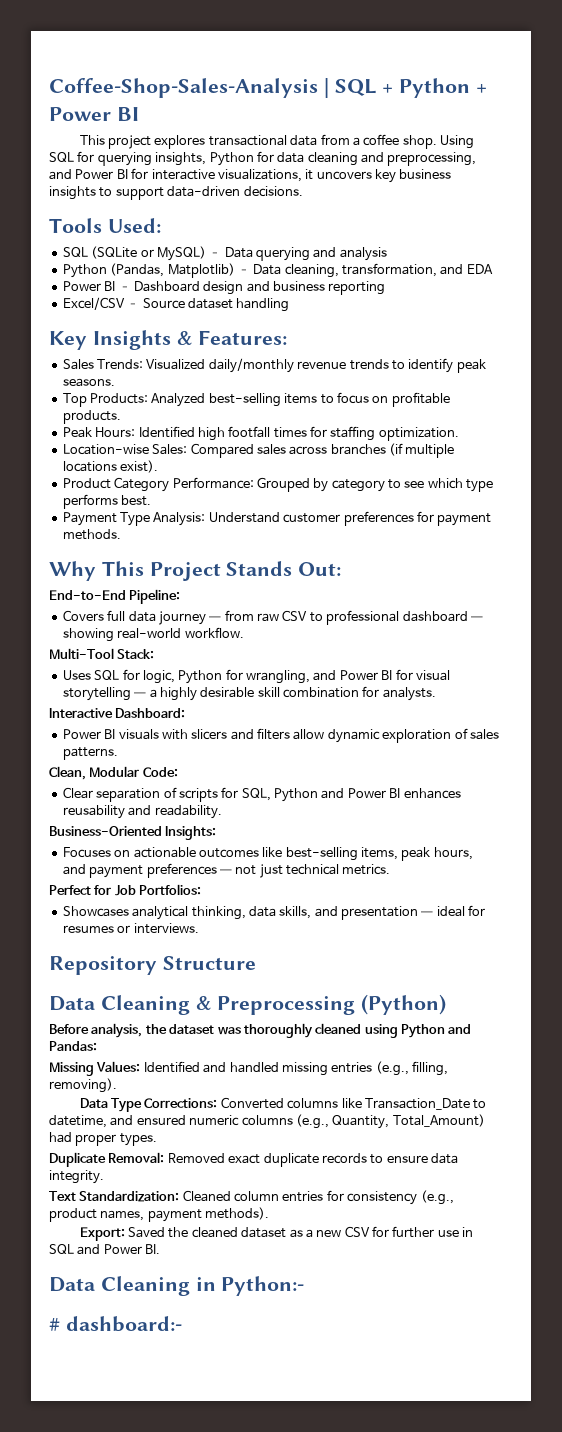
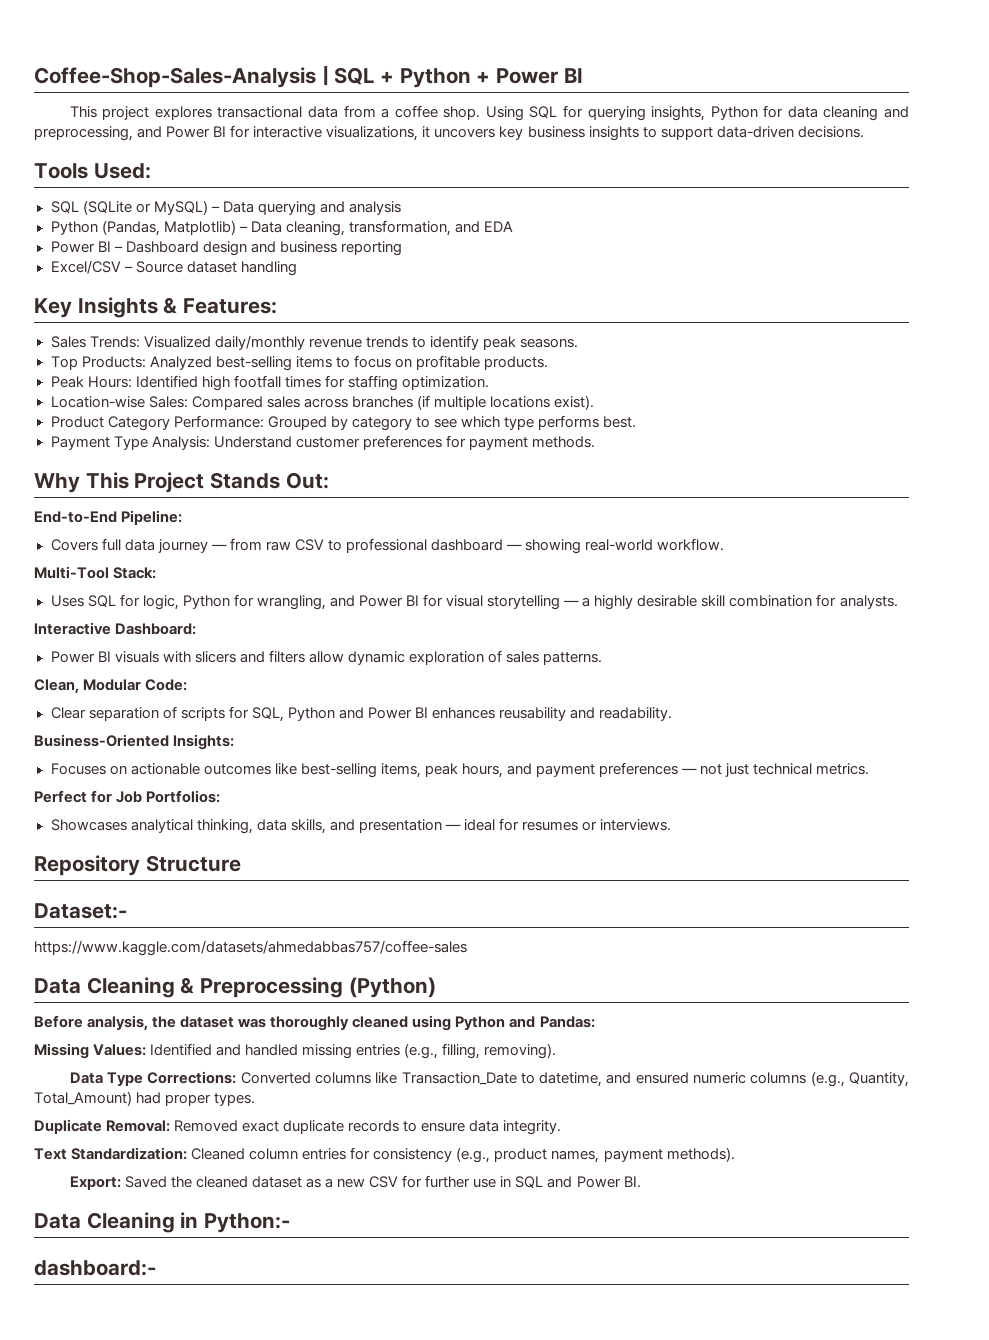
(256, 963) none -> [34,903,127,919] [34,940,467,956] // Dataset:- // https://www.kaggle.com/datasets/ahmedabbas757/coffee-sales
[49,1318,60,1331] # -> (291, 1223) none

